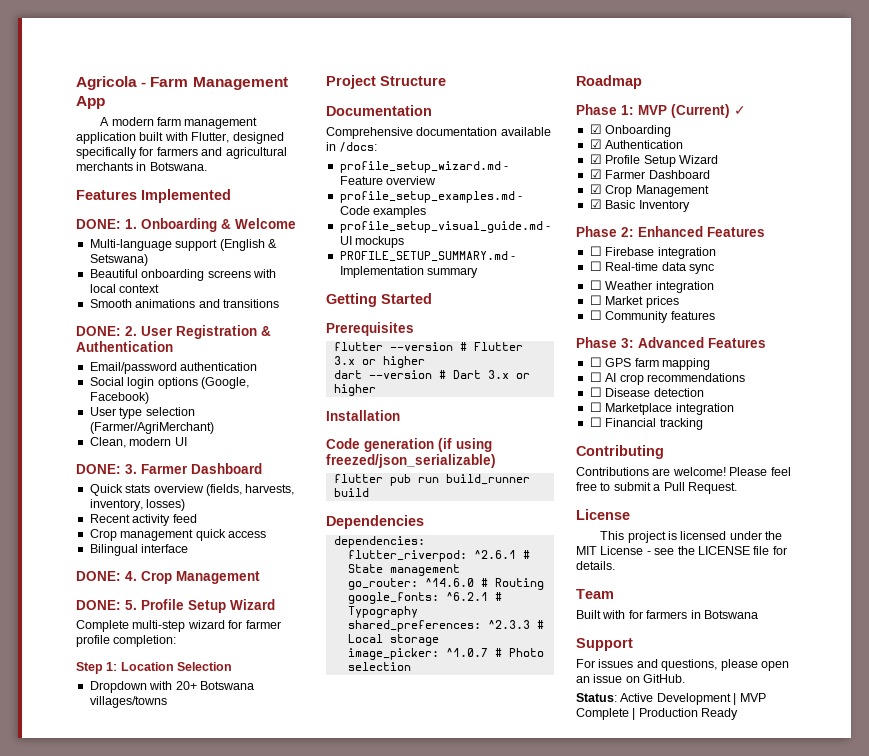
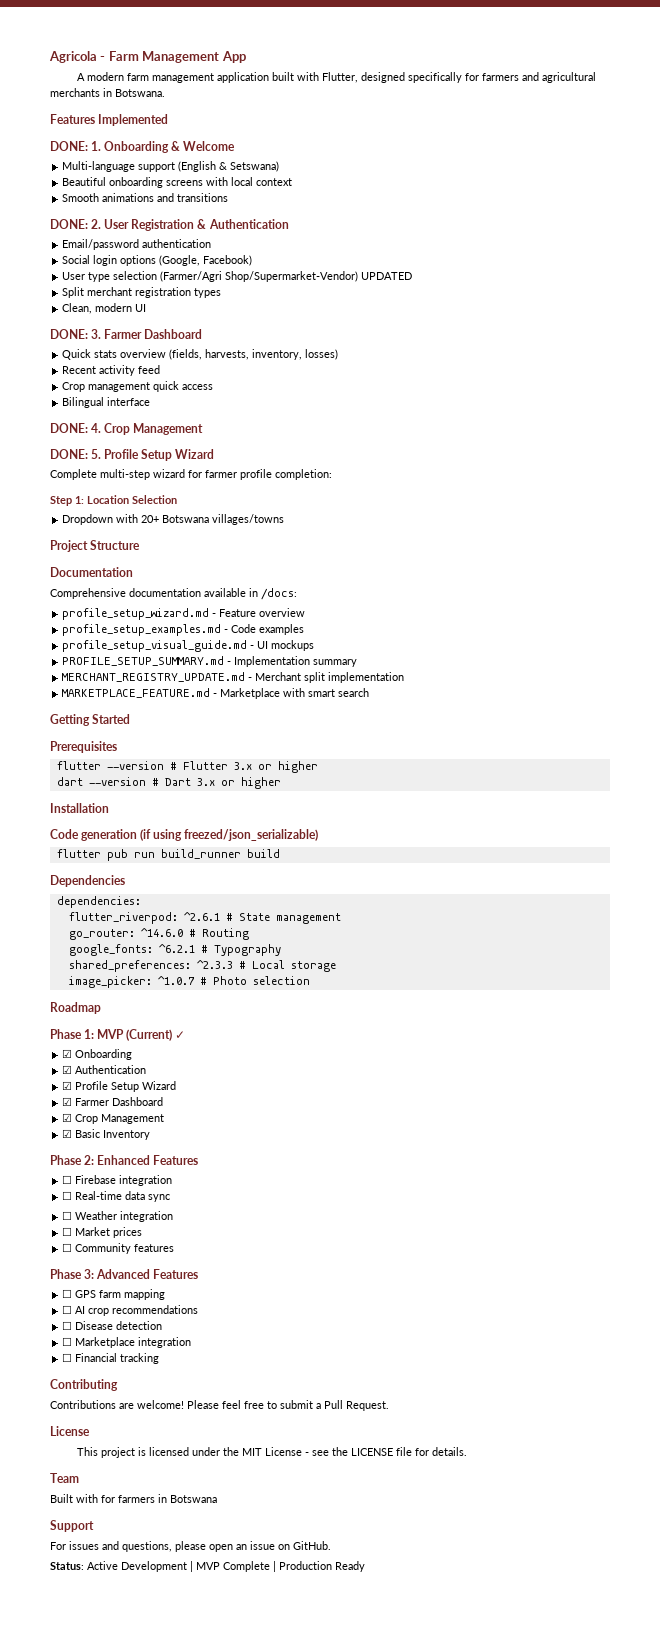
[89,422,214,434] (Farmer/AgriMerchant) -> [160,271,413,282] [62,287,222,298] (Farmer/Agri Shop/Supermarket-Vendor) UPDATED // Split merchant registration types
(479, 272) none -> [62,672,405,683] [62,688,370,699] // MERCHANT_REGISTRY_UPDATE.md - Merchant split implementation // MARKETPLACE_FEATURE.md - Marketplace with smart search

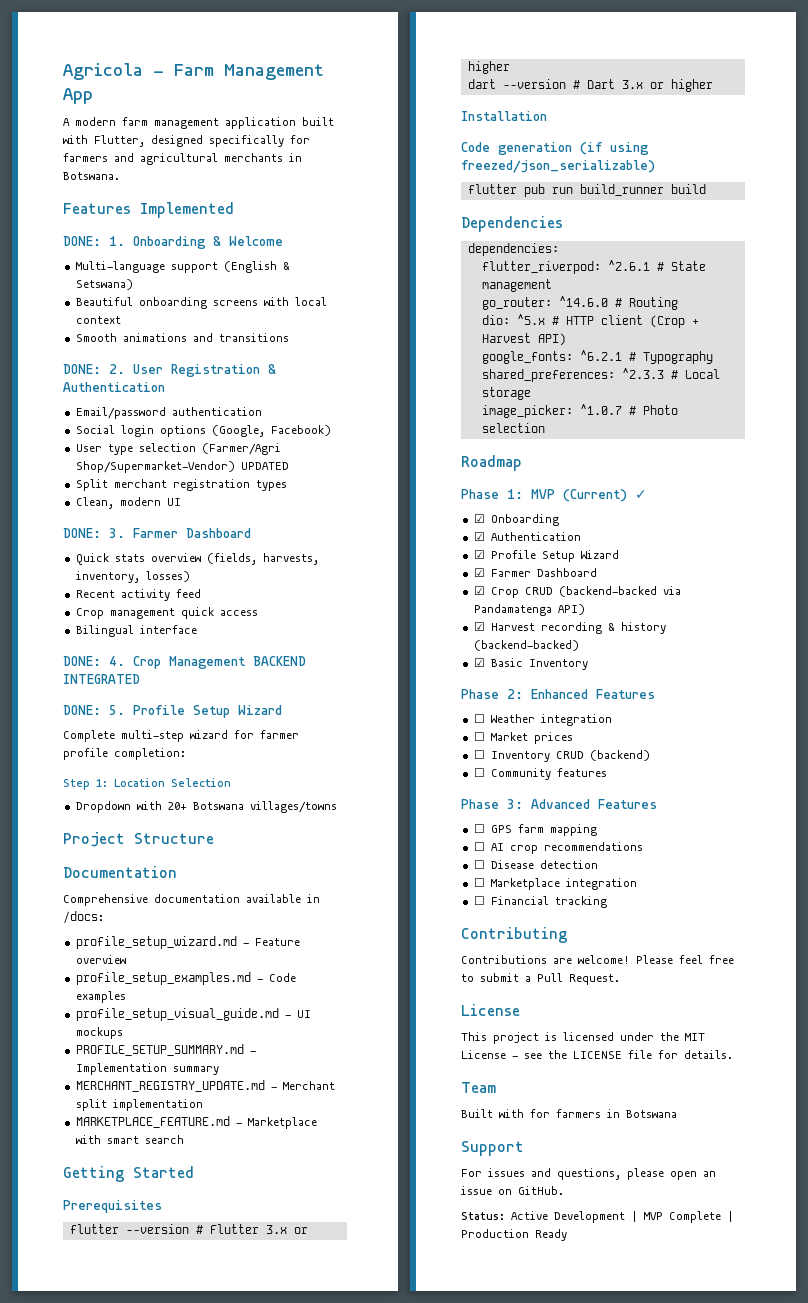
(204, 429) none -> [253,656,306,666] [63,674,140,684] BACKEND INTEGRATED
(249, 934) none -> [481,314,699,328] [481,333,566,346] // dio: ^5.x # HTTP client (Crop + Harvest API)
[101,1114,165,1124] Management -> [524,586,681,597] [473,604,585,616] [473,622,666,634] [473,640,579,651] CRUD (backend-backed via Pandamatenga API) // ☑ Harvest recording & history (backend-backed)
[62,1175,173,1186] [62,1191,171,1202] // ☐ Firebase integration // ☐ Real-time data sync -> (655, 694) none
(143, 1232) none -> [473,750,650,762] // ☐ Inventory CRUD (backend)

